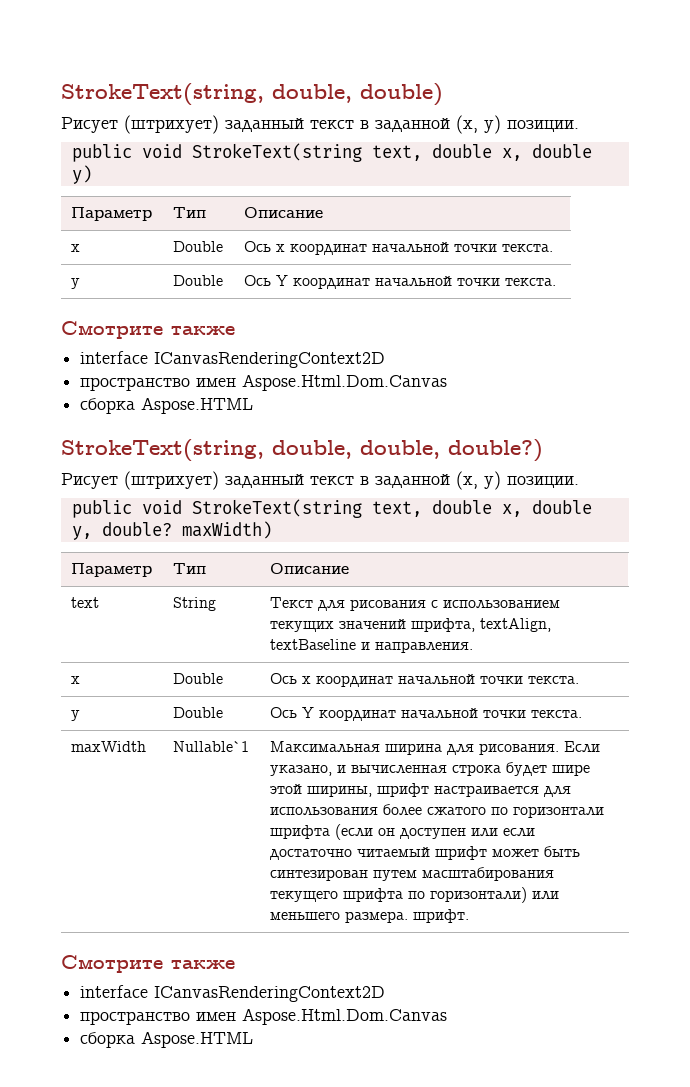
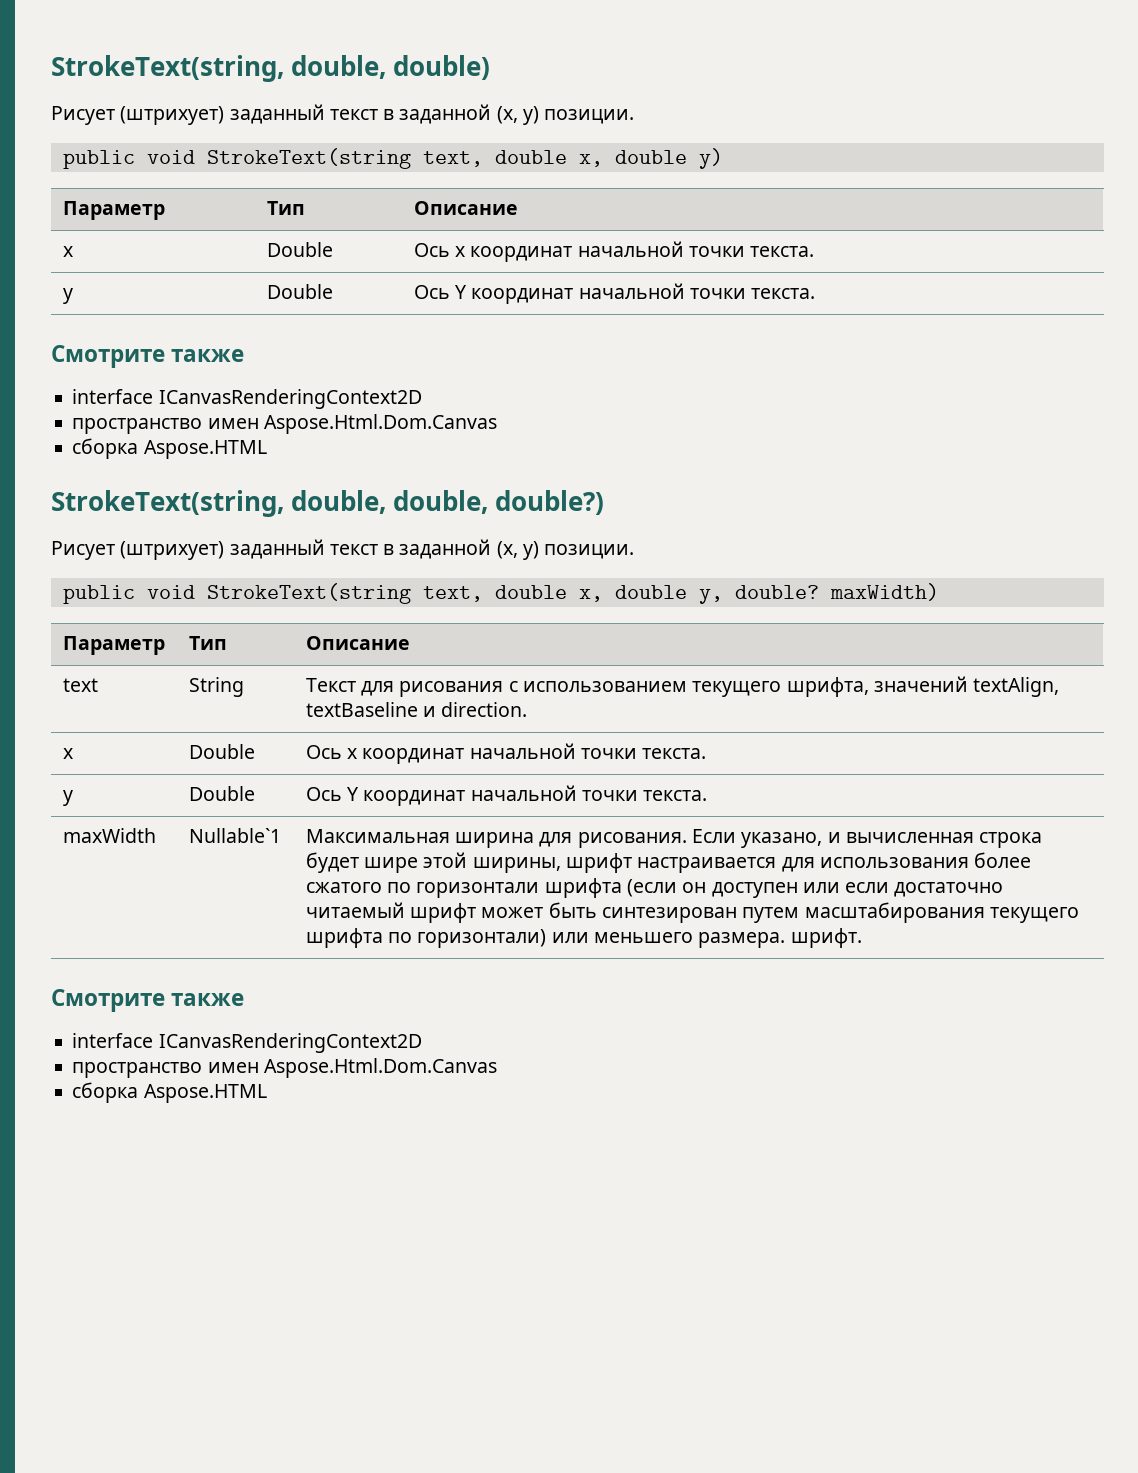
[270,618,476,632] текущих значений шрифта, -> [692,676,968,697] текущего шрифта, значений
[375,641,474,653] направления. -> [441,702,528,717] direction.

